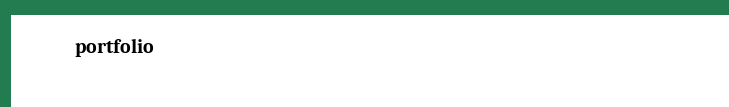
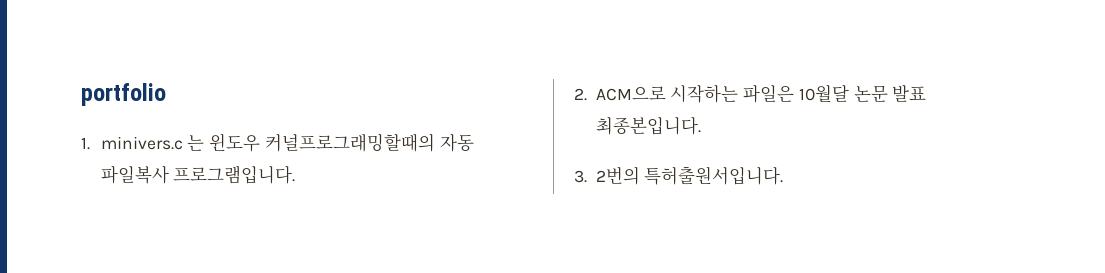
(154, 47) none -> [81,133,474,152] [100,165,296,184] [574,85,927,103] [595,116,701,135] [574,166,784,185] // 1. minivers.c 는 윈도우 커널프로그래밍할때의 자동 파일복사 프로그램입니다. // 2. ACM으로 시작하는 파일은 10월달 논문 발표 최종본입니다. // 3. 2번의 특허출원서입니다.

